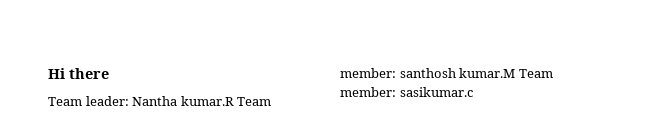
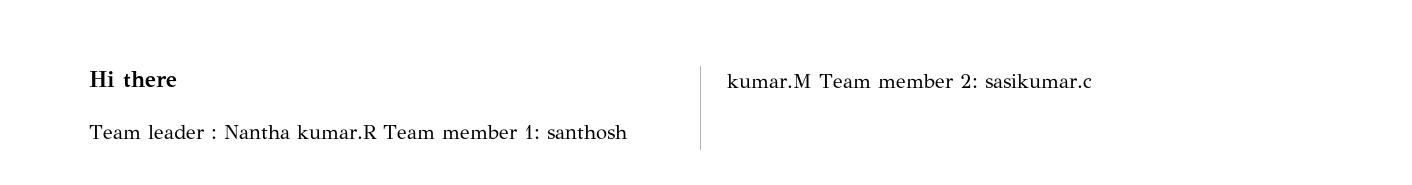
[85,96,129,106] leader: -> [147,125,217,139] leader :
[340,68,396,78] member: -> [441,125,540,139] member 1:
[340,87,396,97] member: -> [877,74,978,88] member 2:

